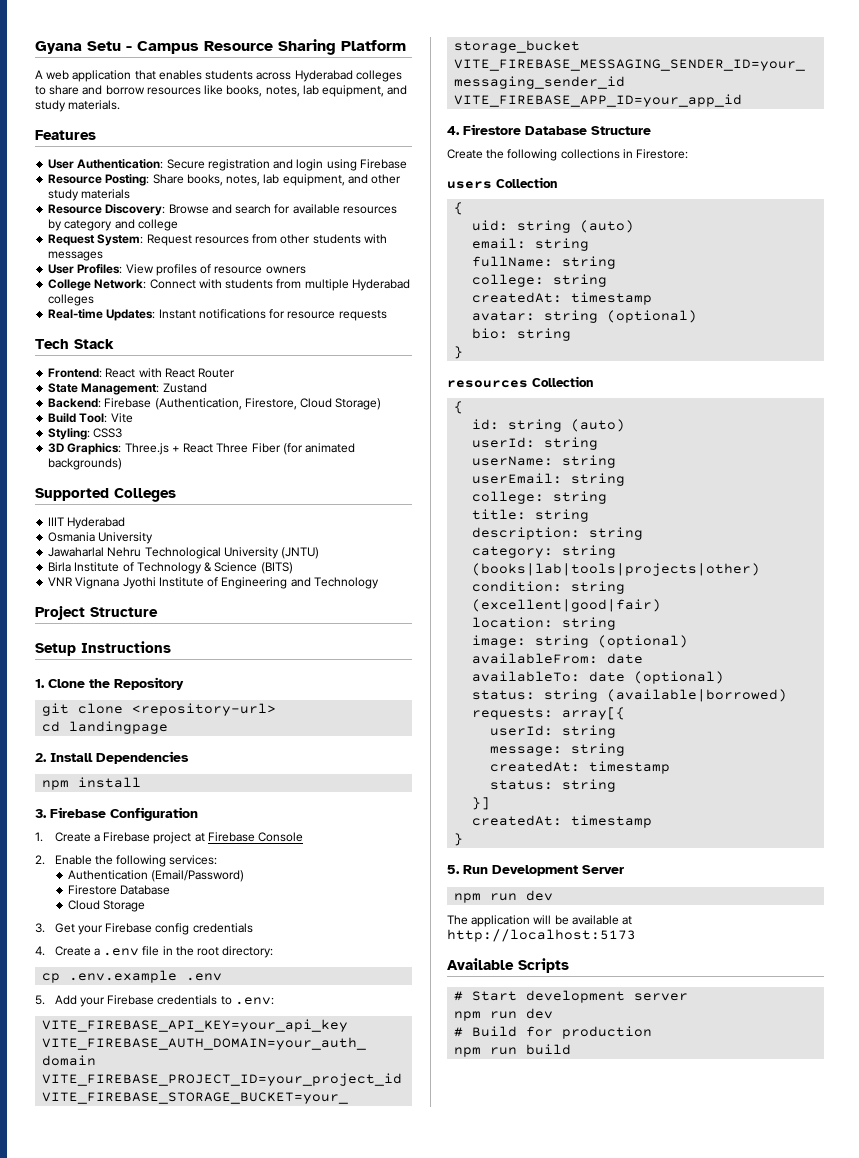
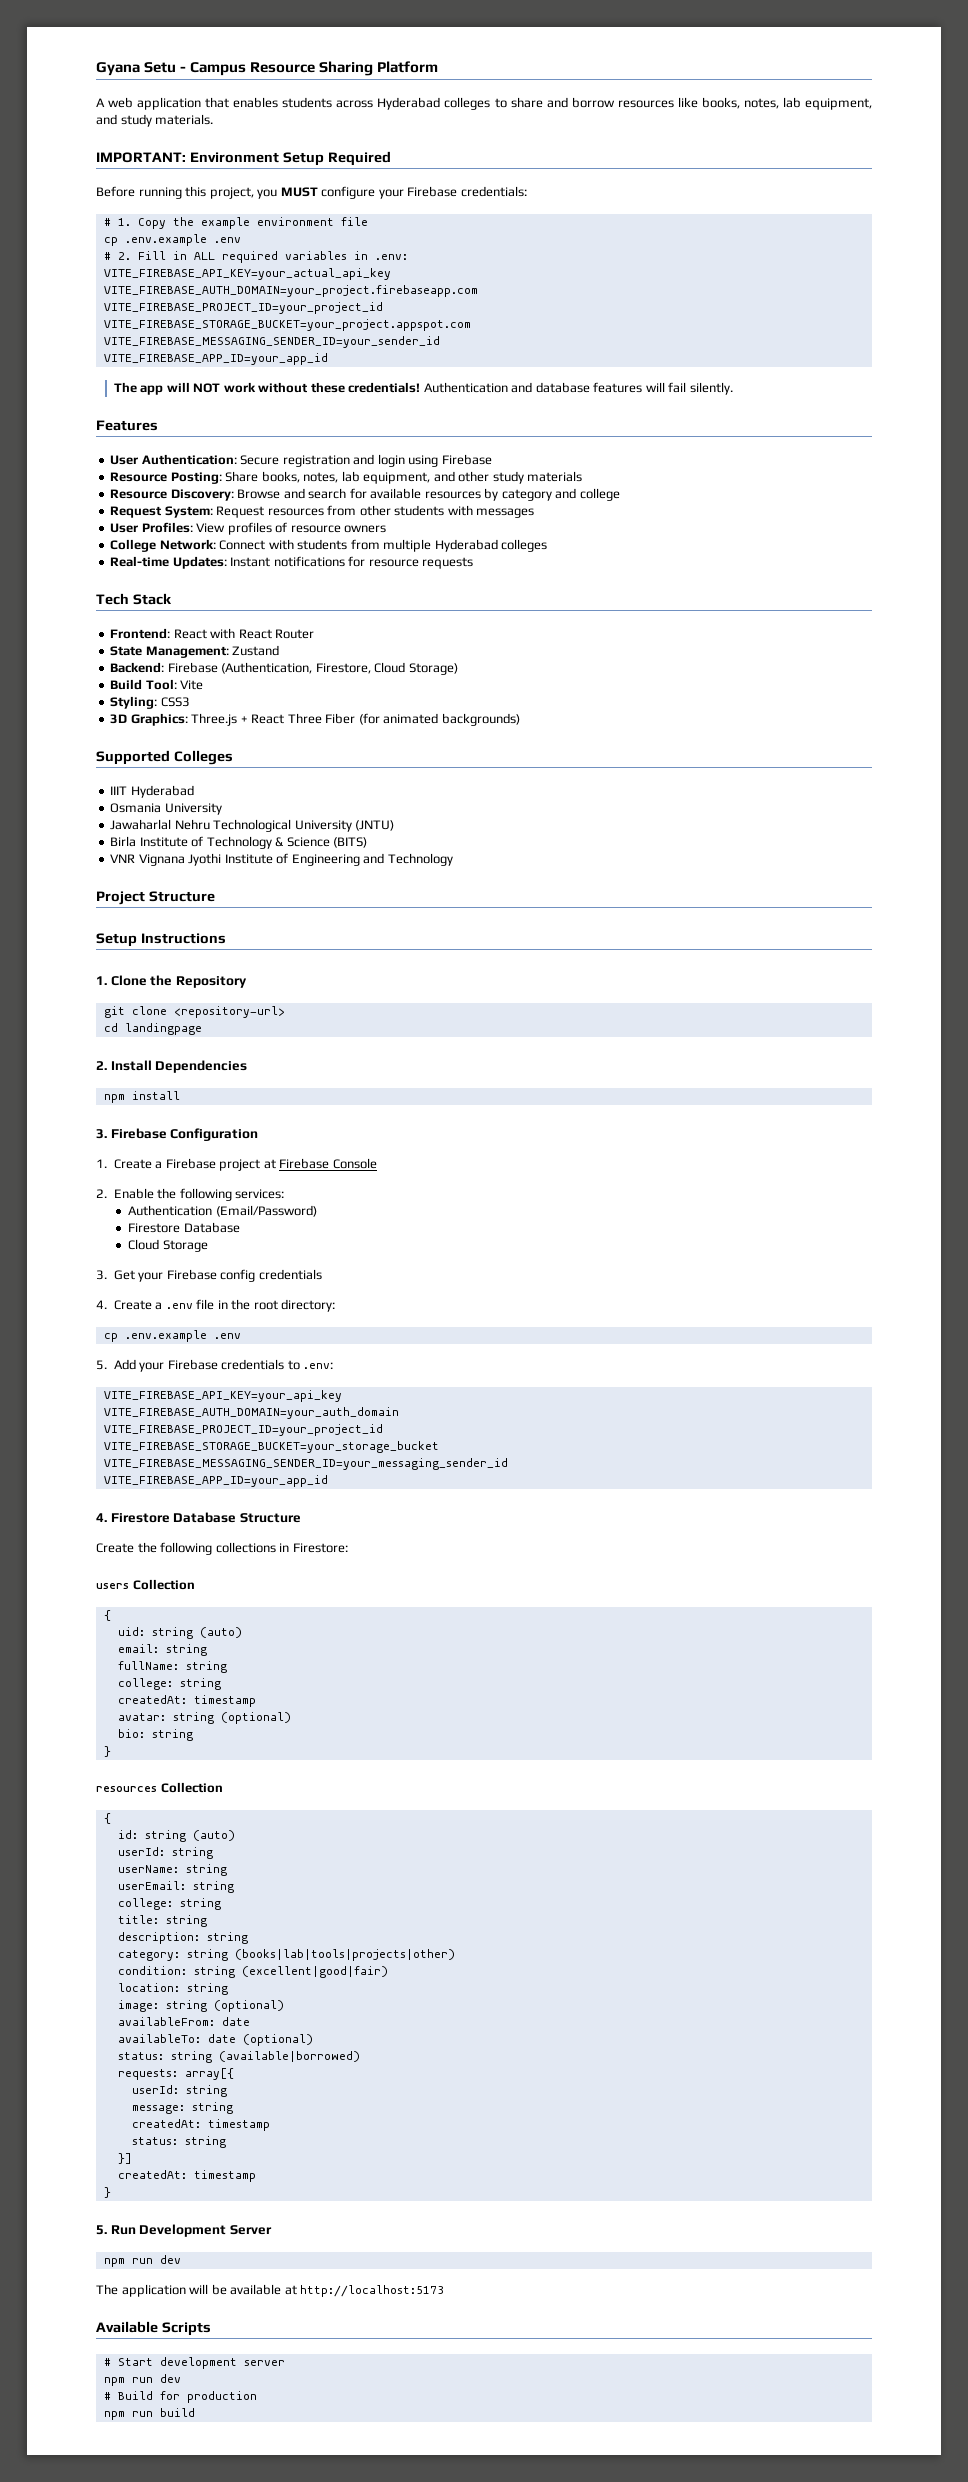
(121, 105) none -> [96,151,391,166] [96,186,527,199] [103,217,368,229] [103,234,241,246] [103,251,408,263] [103,268,391,280] [103,285,478,297] [103,302,383,314] [103,319,471,331] [103,336,440,348] [103,353,328,365] [113,382,733,395] // IMPORTANT: Environment Setup Required // Before running this project, you MUST configure your Firebase credentials: // # 1. Copy the example environment file // cp .env.example .env // # 2. Fill in ALL required variables in .env: // VITE_FIREBASE_API_KEY=your_actual_api_key // VITE_FIREBASE_AUTH_DOMAIN=your_project.firebaseapp.com // VITE_FIREBASE_PROJECT_ID=your_project_id // VITE_FIREBASE_STORAGE_BUCKET=your_project.appspot.com // VITE_FIREBASE_MESSAGING_SENDER_ID=your_sender_id // VITE_FIREBASE_APP_ID=your_app_id // The app will NOT work without these credentials! Authentication and database features will fail silently.

